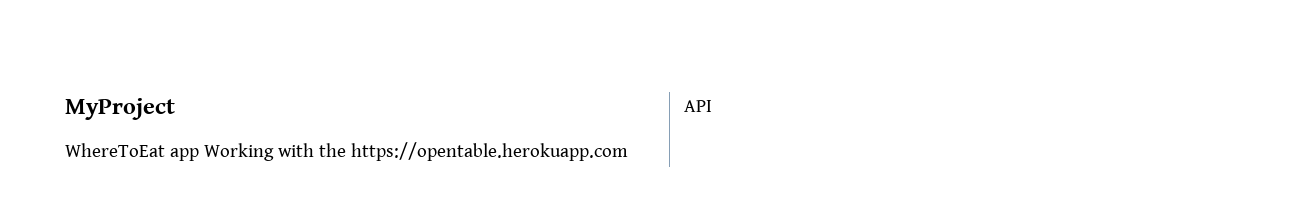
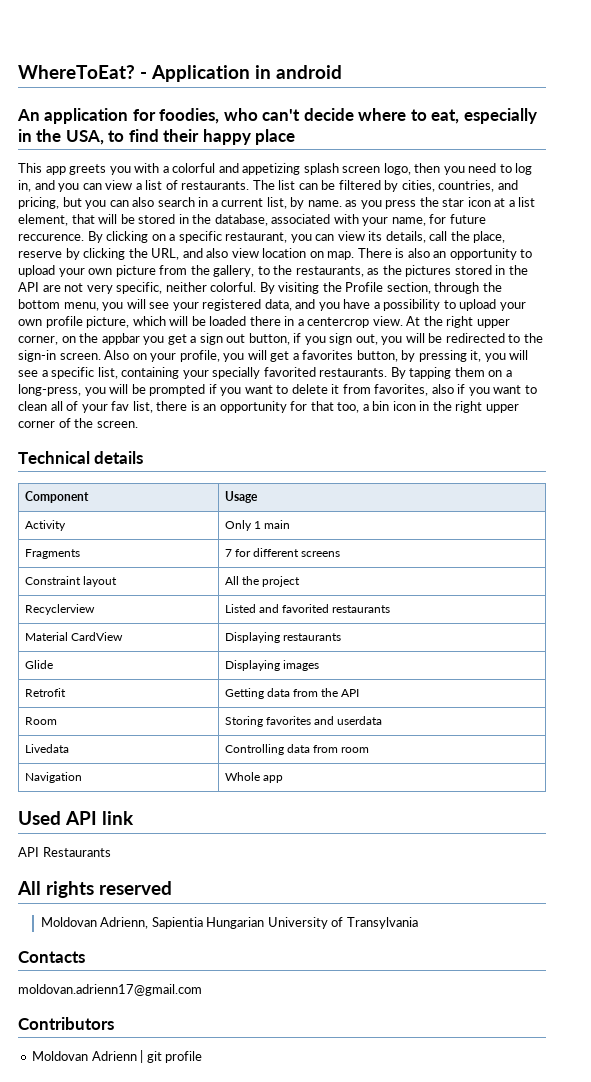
[65,98,175,120] [65,142,628,161] [684,100,712,112] MyProject // WhereToEat app Working with the https://opentable.herokuapp.com API -> [18,65,342,82] [17,108,537,124] [18,129,296,145] [18,163,533,175] [18,180,518,192] [18,197,536,209] [18,214,486,226] [18,231,506,243] [18,248,533,260] [18,265,528,277] [18,282,502,294] [18,299,526,311] [18,316,510,328] [18,333,543,345] [18,350,529,362] [18,367,512,379] [18,384,537,396] [18,401,519,413] [18,418,138,428] [18,451,144,464] [24,491,89,503] [224,491,258,503] [24,520,66,531] [224,520,290,531] [24,549,80,559] [224,548,341,557] [24,576,117,587] [224,576,300,587] [24,604,95,615] [224,604,391,613] [24,632,123,641] [224,632,341,643] [24,660,53,669] [224,660,319,671] [24,688,66,697] [224,688,360,699] [24,717,57,725] [224,716,383,727] [24,744,69,753] [224,744,370,755] [24,772,82,783] [224,772,283,783] [18,811,134,825] [18,847,111,857] [17,881,172,898] [40,917,418,929] [18,951,85,963] [18,984,202,996] [18,1017,114,1030] [32,1050,203,1063] WhereToEat? - Application in android // An application for foodies, who can't decide where to eat, especially in the USA, to find their happy place // This app greets you with a colorful and appetizing splash screen logo, then you need to log in, and you can view a list of restaurants. The list can be filtered by cities, countries, and pricing, but you can also search in a current list, by name. as you press the star icon at a list element, that will be stored in the database, associated with your name, for future reccurence. By clicking on a specific restaurant, you can view its details, call the place, reserve by clicking the URL, and also view location on map. There is also an opportunity to upload your own picture from the gallery, to the restaurants, as the pictures stored in the API are not very specific, neither colorful. By visiting the Profile section, through the bottom menu, you will see your registered data, and you have a possibility to upload your own profile picture, which will be loaded there in a centercrop view. At the right upper corner, on the appbar you get a sign out button, if you sign out, you will be redirected to the sign-in screen. Also on your profile, you will get a favorites button, by pressing it, you will see a specific list, containing your specially favorited restaurants. By tapping them on a long-press, you will be prompted if you want to delete it from favorites, also if you want to clean all of your fav list, there is an opportunity for that too, a bin icon in the right upper corner of the screen. // Technical details // Component | Usage // Activity | Only 1 main // Fragments | 7 for different screens // Constraint layout | All the project // Recyclerview | Listed and favorited restaurants // Material CardView | Displaying restaurants // Glide | Displaying images // Retrofit | Getting data from the API // Room | Storing favorites and userdata // Livedata | Controlling data from room // Navigation | Whole app // Used API link // API Restaurants // All rights reserved // Moldovan Adrienn, Sapientia Hungarian University of Transylvania // Contacts // moldovan.adrienn17@gmail.com // Contributors // Moldovan Adrienn | git profile

